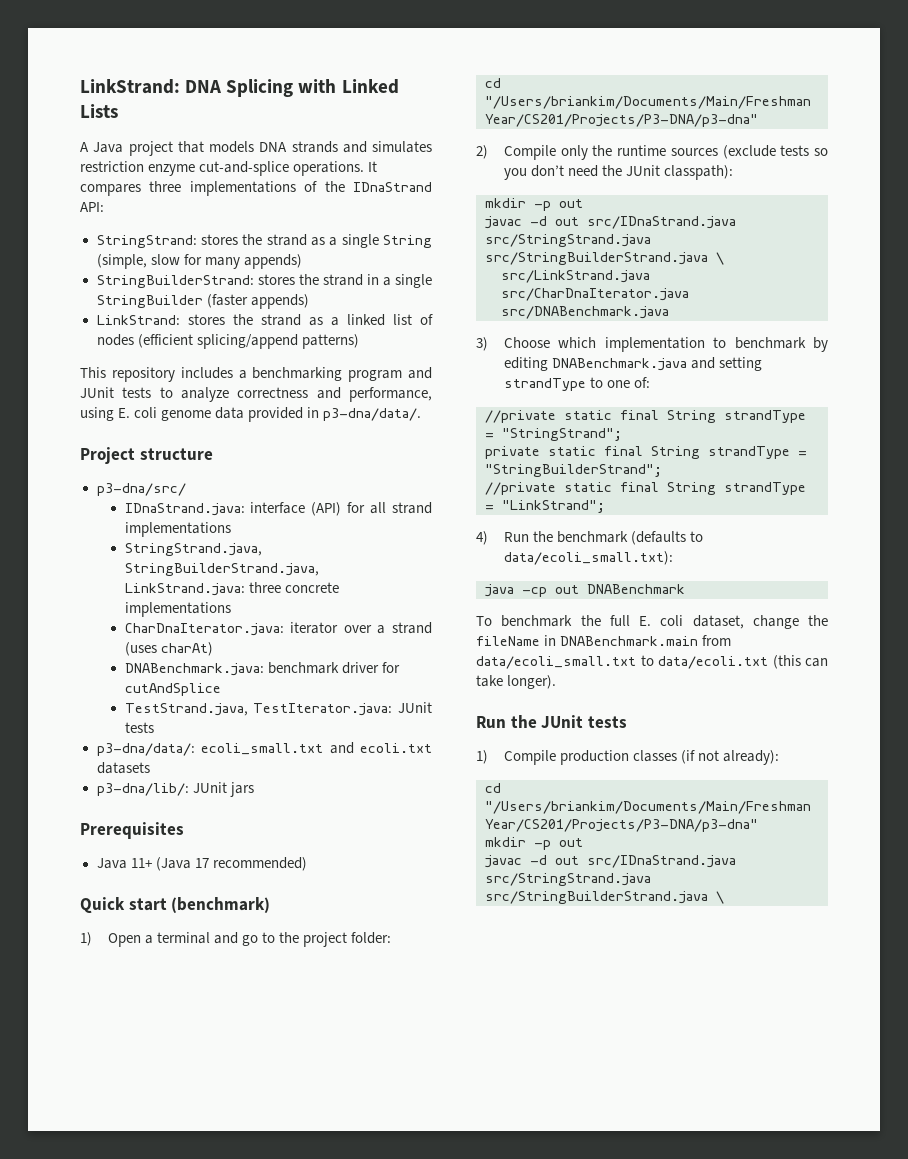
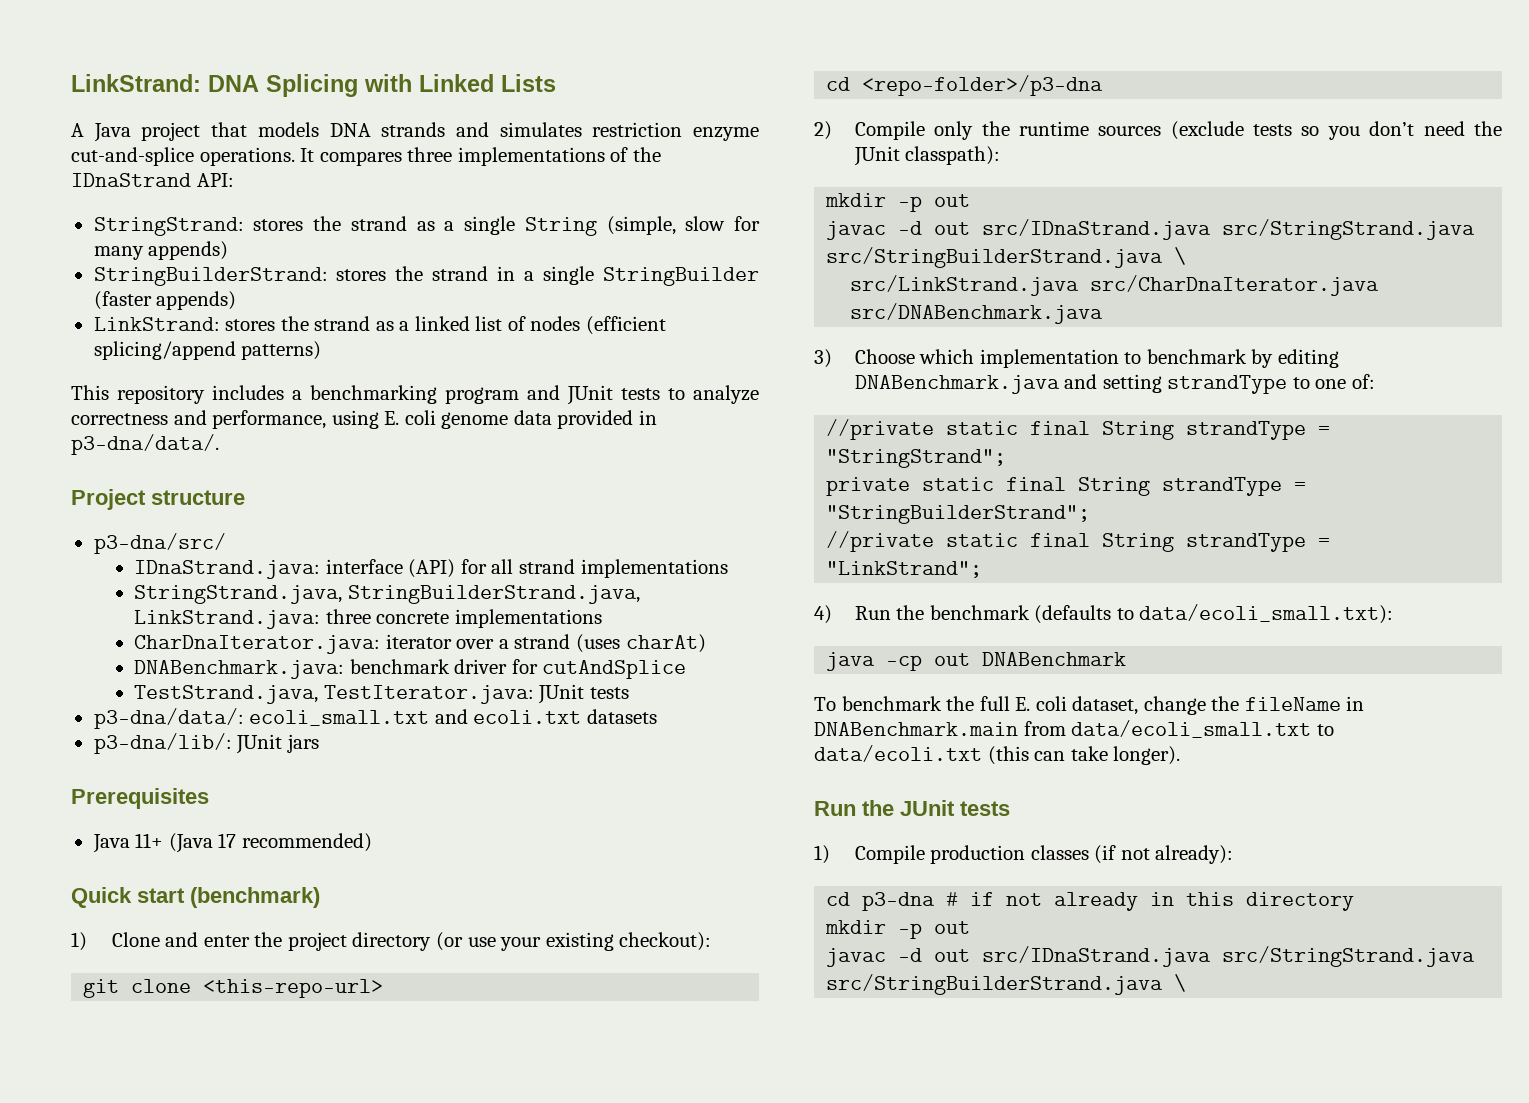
[108,932,392,947] [485,78,501,88] [485,96,811,109] [485,114,758,127] Open a terminal and go to the project folder: // cd "/Users/briankim/Documents/Main/Freshman Year/CS201/Projects/P3-DNA/p3-dna" -> [111,932,712,951] [83,979,384,998] [826,75,1104,96] Clone and enter the project directory (or use your existing checkout): // git clone <this-repo-url> // cd <repo-folder>/p3-dna
[485,801,811,814] [485,819,758,832] "/Users/briankim/Documents/Main/Freshman Year/CS201/Projects/P3-DNA/p3-dna" -> [862,892,1355,911] p3-dna # if not already in this directory

